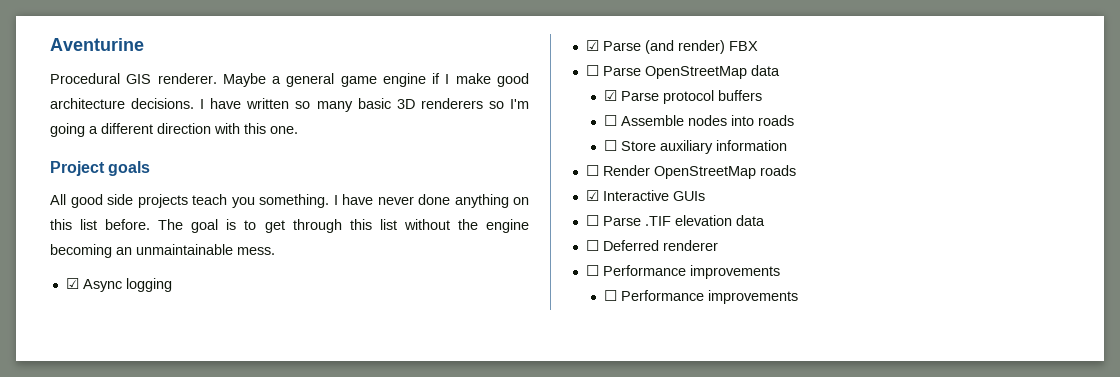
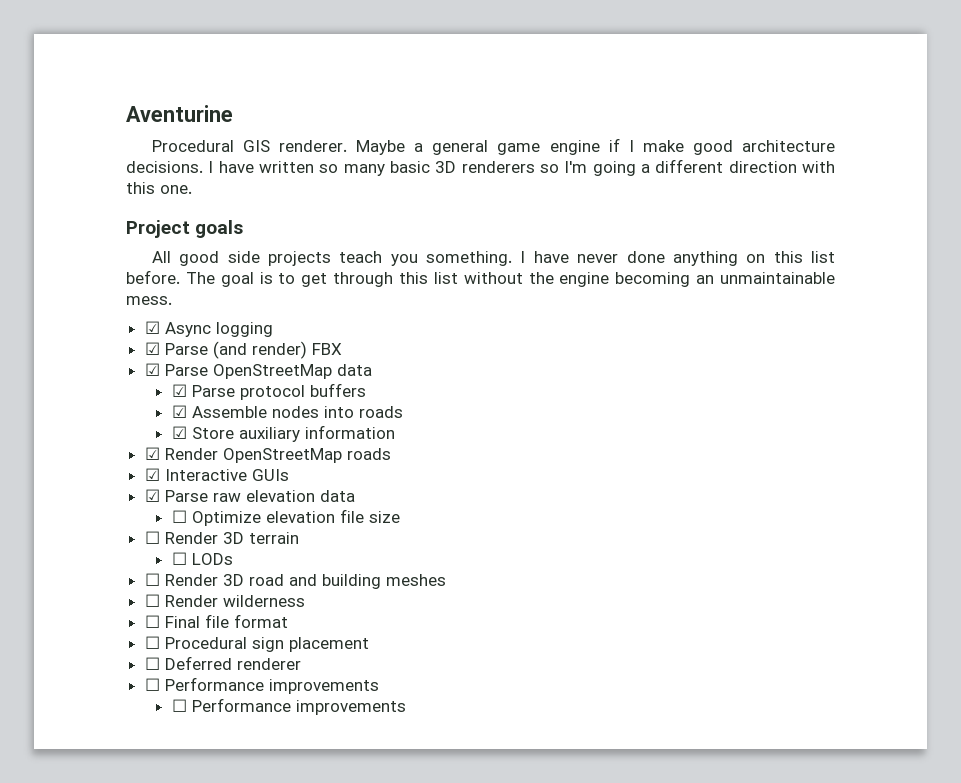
[585,65,599,76] ☐ -> [144,363,160,376] ☑
[604,115,618,126] ☐ -> [171,405,187,418] ☑
[604,140,618,151] ☐ -> [171,426,187,439] ☑
[585,165,599,176] ☐ -> [144,447,160,460] ☑
[585,215,671,226] ☐ Parse .TIF -> [144,489,241,502] ☑ Parse raw
(765, 220) none -> [171,509,400,526] [144,531,299,544] [171,552,233,565] [144,573,446,589] [144,594,305,607] [144,614,288,628] [144,636,369,652] // ☐ Optimize elevation file size // ☐ Render 3D terrain // ☐ LODs // ☐ Render 3D road and building meshes // ☐ Render wilderness // ☐ Final file format // ☐ Procedural sign placement

